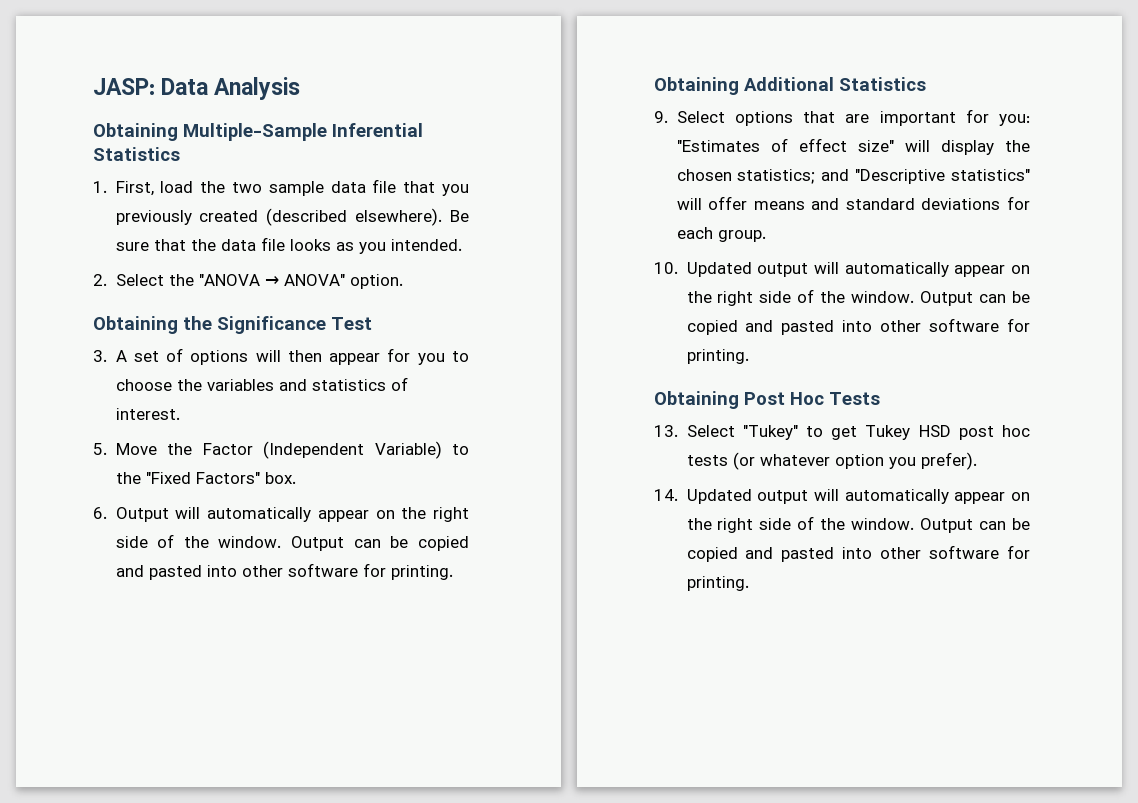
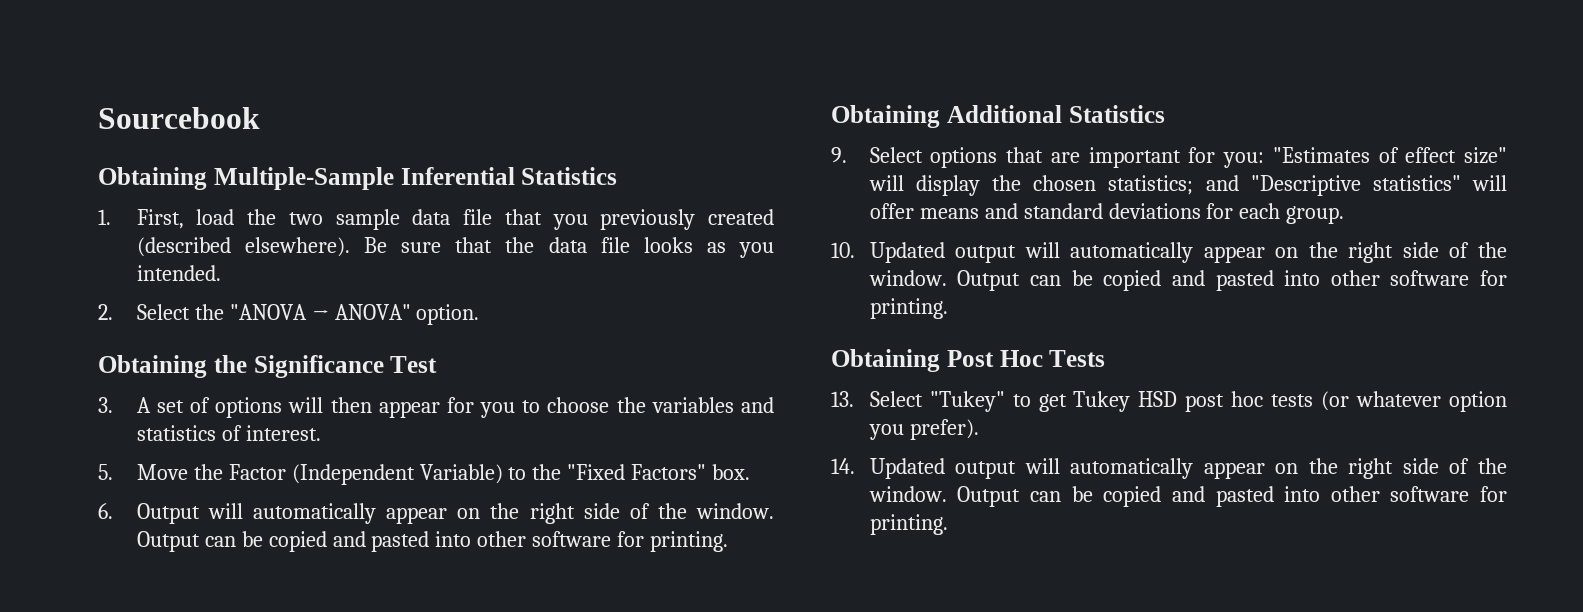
[93,77,301,100] JASP: Data Analysis -> [98,107,260,129] Sourcebook

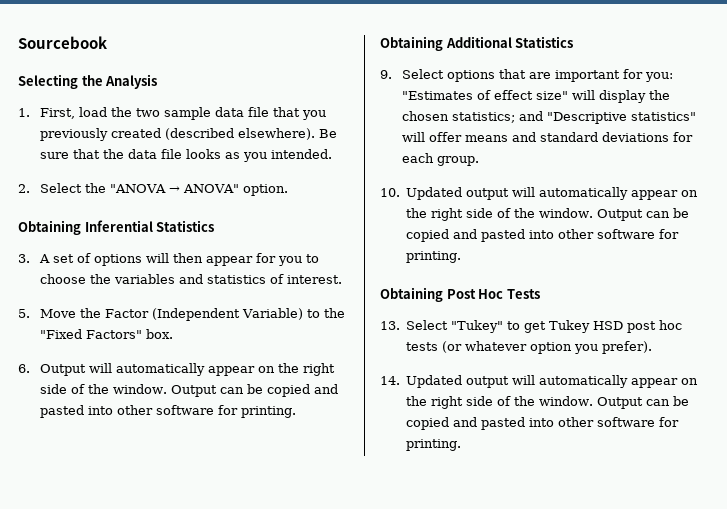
[98,167,618,190] Obtaining Multiple-Sample Inferential Statistics -> [18,74,158,89] Selecting the Analysis
[213,355,438,378] the Significance Test -> [84,220,215,232] Inferential Statistics

